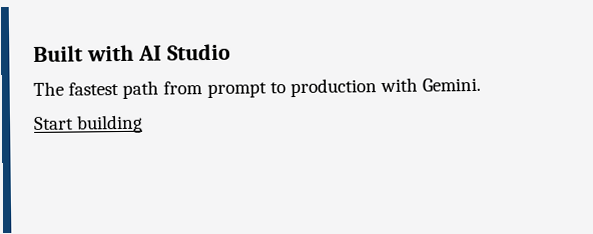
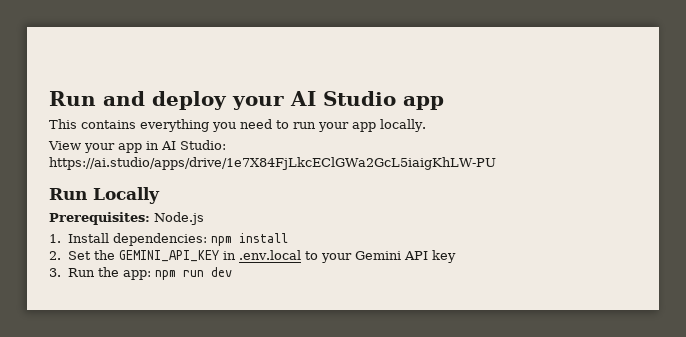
[33,43,231,62] [33,77,482,99] [33,114,144,134] Built with AI Studio // The fastest path from prompt to production with Gemini. // Start building -> [49,91,444,110] [49,119,426,132] [48,140,226,153] [49,157,496,170] [49,187,160,204] [49,212,204,225] [49,233,288,246] [49,250,456,263] [49,267,232,280] Run and deploy your AI Studio app // This contains everything you need to run your app locally. // View your app in AI Studio: https://ai.studio/apps/drive/1e7X84FjLkcEClGWa2GcL5iaigKhLW-PU // Run Locally // Prerequisites: Node.js // 1. Install dependencies: npm install // 2. Set the GEMINI_API_KEY in .env.local to your Gemini API key // 3. Run the app: npm run dev

